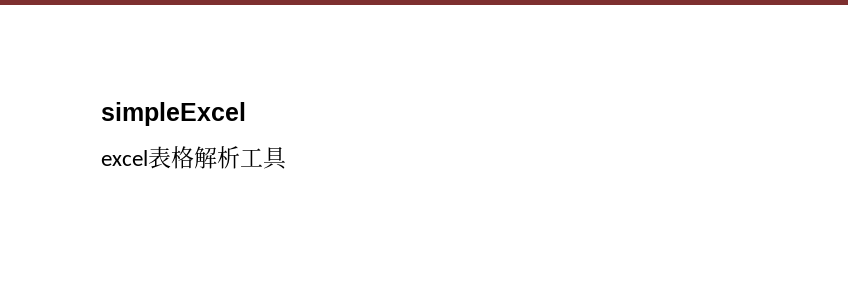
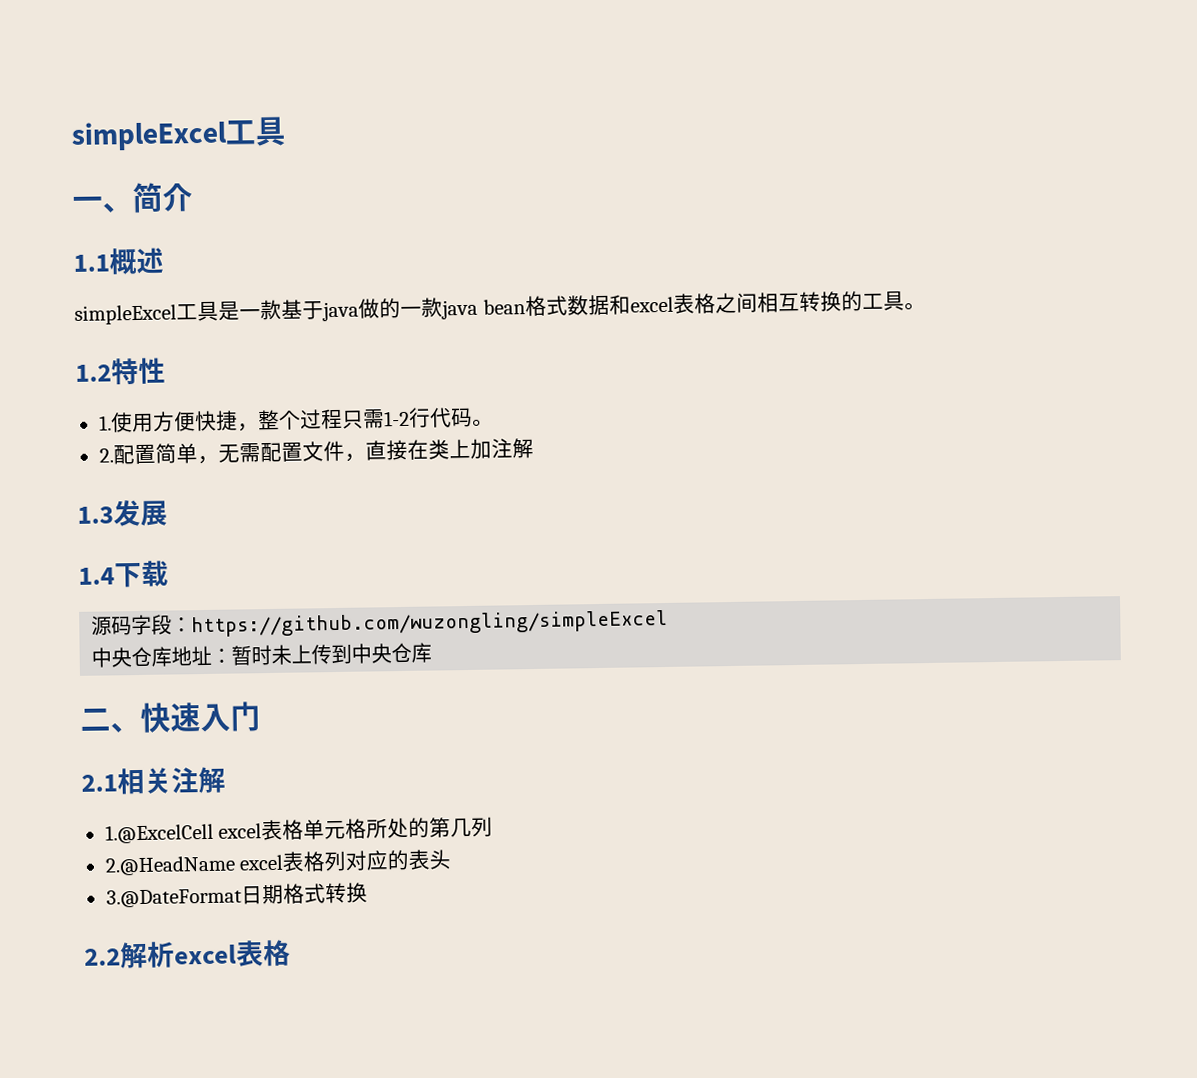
[101,102,246,126] [101,146,287,170] simpleExcel // excel表格解析工具 -> [71,116,286,151] [72,182,193,214] [73,247,164,275] [74,290,926,325] [75,357,166,386] [98,407,494,433] [98,437,534,465] [77,499,168,527] [78,560,169,588] [91,609,669,638] [91,642,433,668] [80,701,261,733] [81,766,226,795] [104,816,494,844] [104,849,452,876] [105,882,368,908] [84,939,291,969] simpleExcel工具 // 一、简介 // 1.1概述 // simpleExcel工具是一款基于java做的一款java bean格式数据和excel表格之间相互转换的工具。 // 1.2特性 // 1.使用方便快捷，整个过程只需1-2行代码。 // 2.配置简单，无需配置文件，直接在类上加注解 // 1.3发展 // 1.4下载 // 源码字段：https://github.com/wuzongling/simpleExcel // 中央仓库地址：暂时未上传到中央仓库 // 二、快速入门 // 2.1相关注解 // 1.@ExcelCell excel表格单元格所处的第几列 // 2.@HeadName excel表格列对应的表头 // 3.@DateFormat日期格式转换 // 2.2解析excel表格

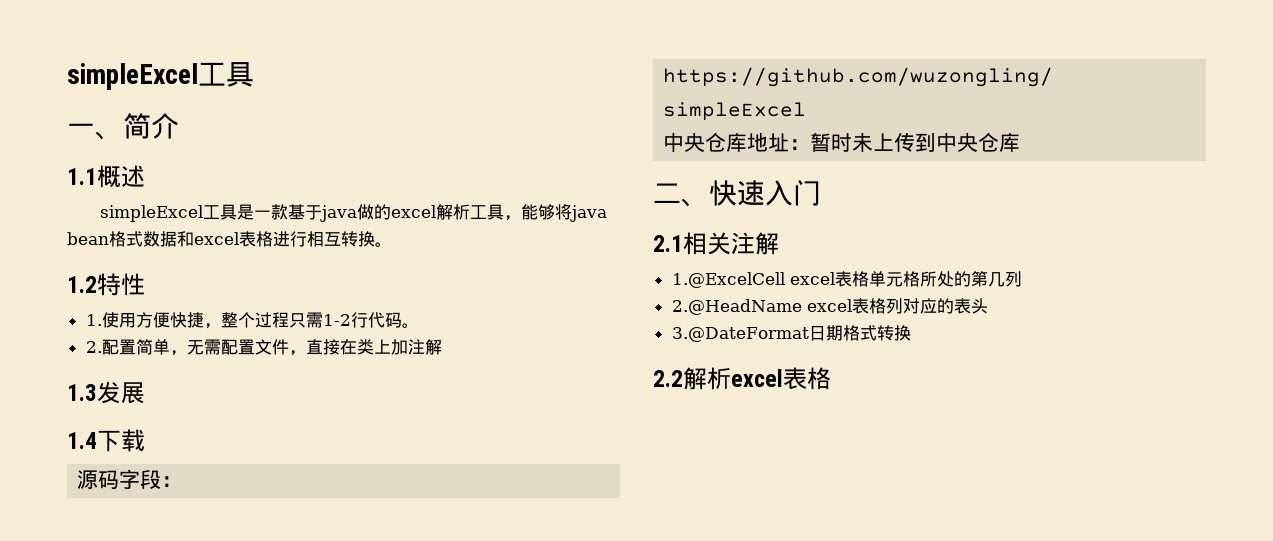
[400,297,443,318] 一款 -> [390,204,572,221] excel解析工具，能够将
[714,292,758,314] 之间 -> [273,231,307,247] 进行
[840,290,905,312] 的工具 -> (375, 239) none

